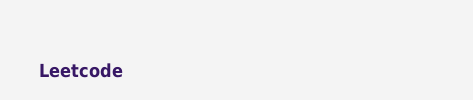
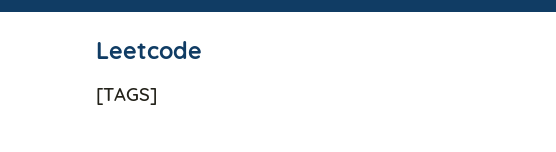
(123, 70) none -> [96,87,157,105] // [TAGS]

